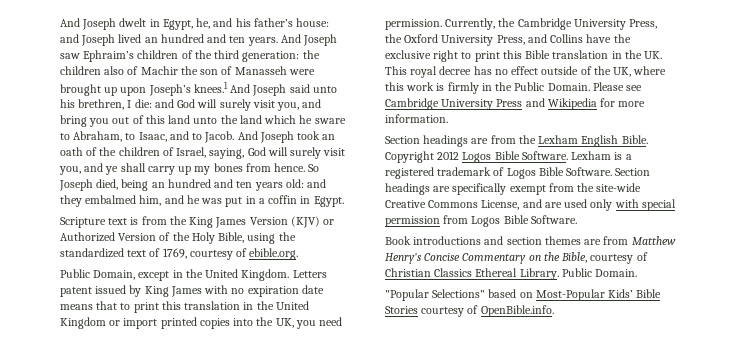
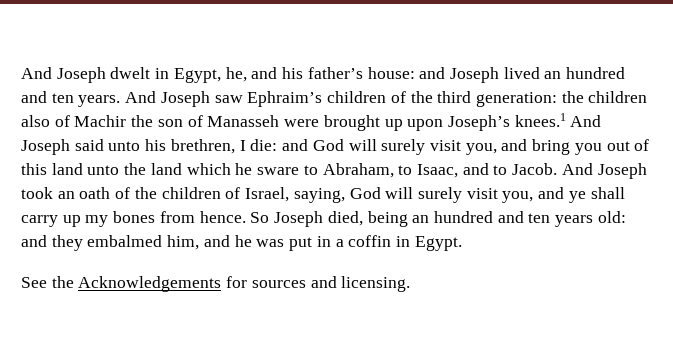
[60,216,335,228] [60,232,296,244] [60,248,299,260] [60,269,327,281] [60,285,324,297] [60,301,309,313] [60,317,343,329] [385,18,658,30] [385,34,631,46] [385,50,663,62] [385,66,667,78] [385,82,643,94] [385,98,646,110] [385,114,448,123] [385,135,648,147] [385,151,632,163] [385,167,651,179] [385,183,642,195] [385,199,676,211] [385,215,577,227] [385,236,676,245] [385,252,648,264] [385,268,638,280] [385,289,662,301] [385,305,554,317] Scripture text is from the King James Version (KJV) or Authorized Version of the Holy Bible, using the standardized text of 1769, courtesy of ebible.org. // Public Domain, except in the United Kingdom. Letters patent issued by King James with no expiration date means that to print this translation in the United Kingdom or import printed copies into the UK, you need permission. Currently, the Cambridge University Press, the Oxford University Press, and Collins have the exclusive right to print this Bible translation in the UK. This royal decree has no effect outside of the UK, where this work is firmly in the Public Domain. Please see Cambridge University Press and Wikipedia for more information. // Section headings are from the Lexham English Bible. Copyright 2012 Logos Bible Software. Lexham is a registered trademark of Logos Bible Software. Section headings are specifically exempt from the site-wide Creative Commons License, and are used only with special permission from Logos Bible Software. // Book introductions and section themes are from Matthew Henry's Concise Commentary on the Bible, courtesy of Christian Classics Ethereal Library. Public Domain. // "Popular Selections" based on Most-Popular Kids’ Bible Stories courtesy of OpenBible.info. -> [21,276,411,292] See the Acknowledgements for sources and licensing.

